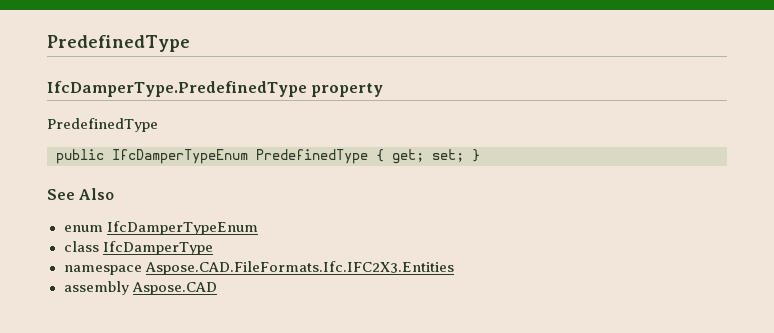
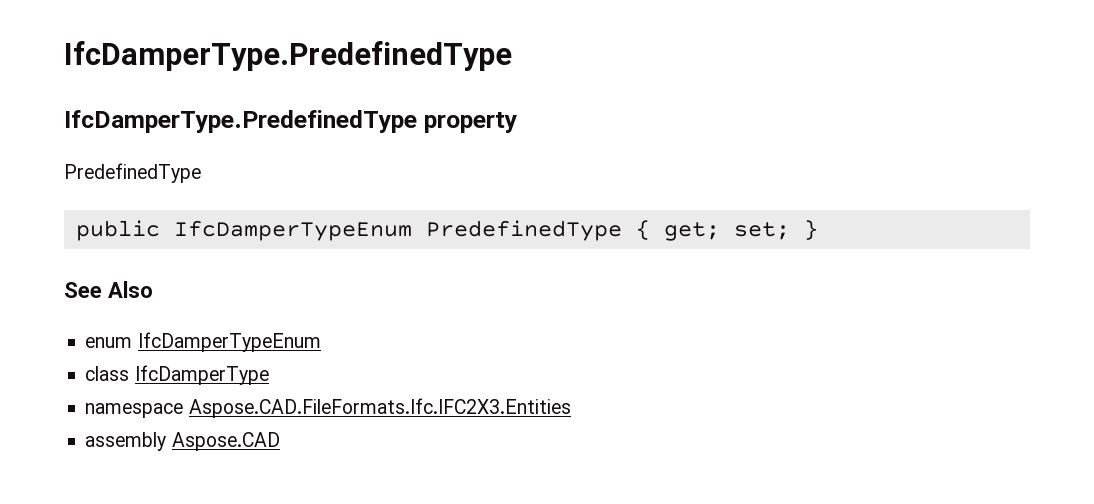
[47,35,190,52] PredefinedType -> [64,41,512,71] IfcDamperType.PredefinedType

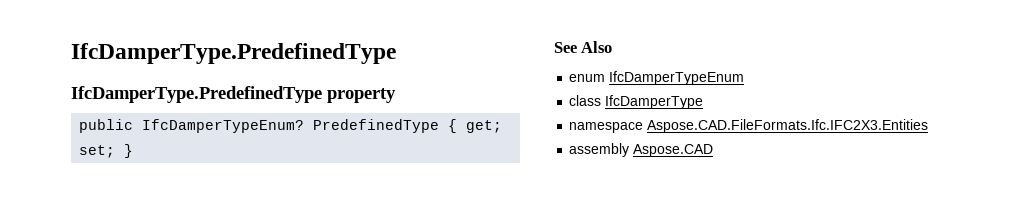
[64,163,201,183] // PredefinedType -> (396, 95) none
[173,220,412,241] IfcDamperTypeEnum -> [142,119,305,133] IfcDamperTypeEnum?

